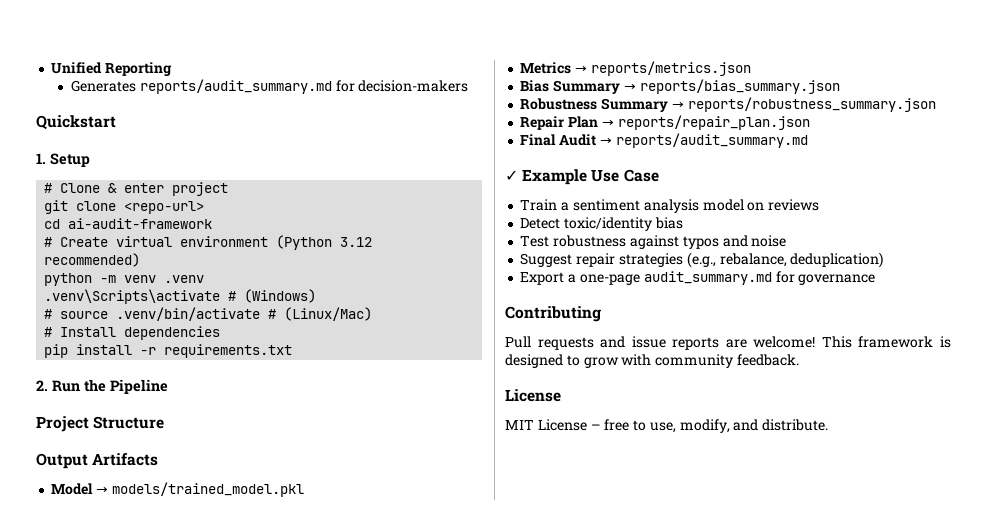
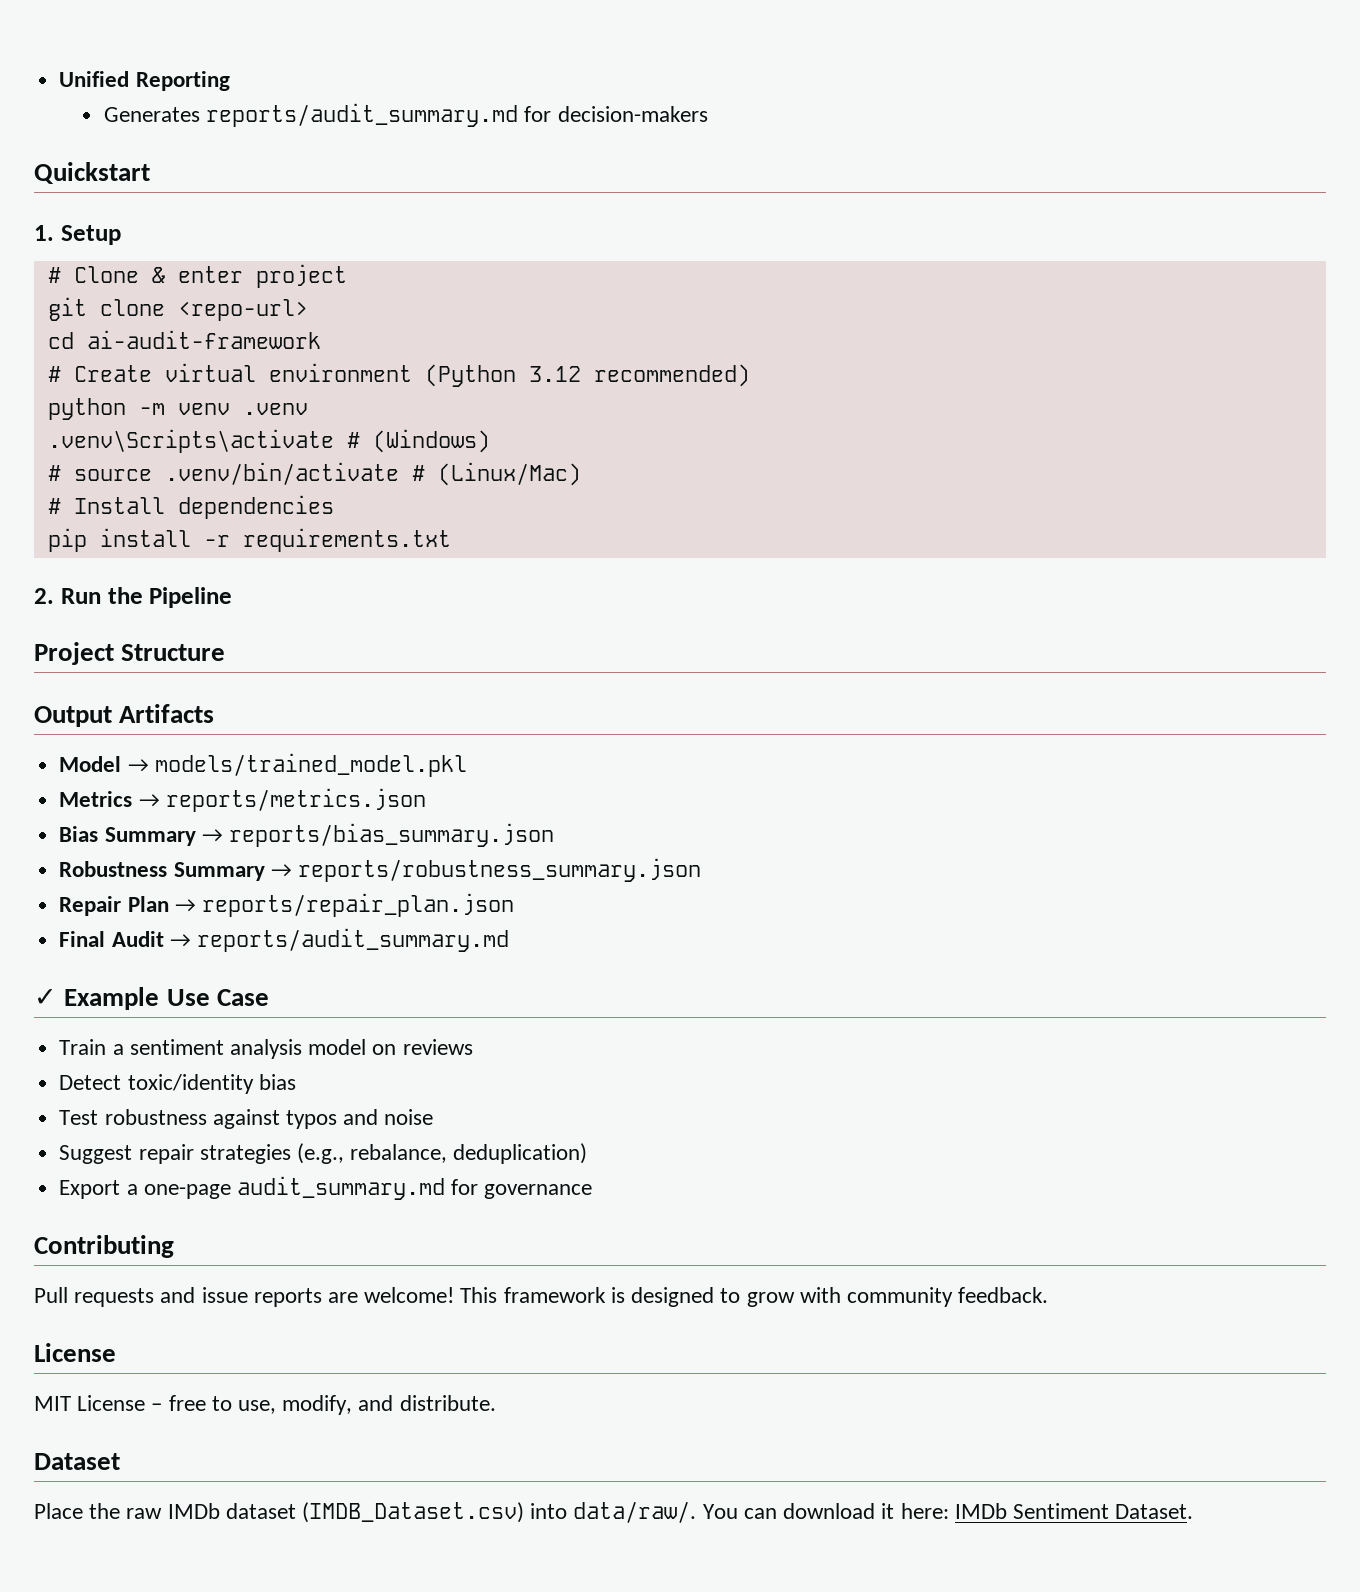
(829, 425) none -> [34,1453,120,1470] [34,1501,1194,1523] // Dataset // Place the raw IMDb dataset (IMDB_Dataset.csv) into data/raw/. You can download it here: IMDb Sentiment Dataset.

